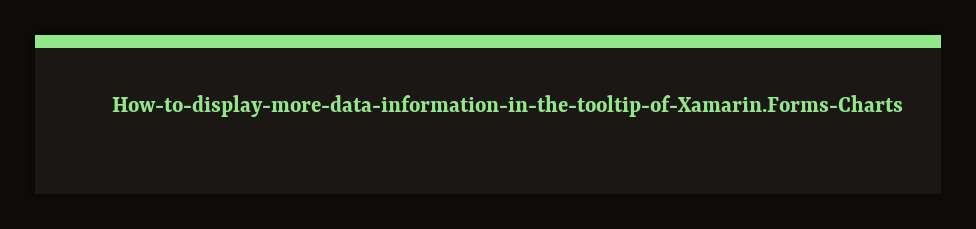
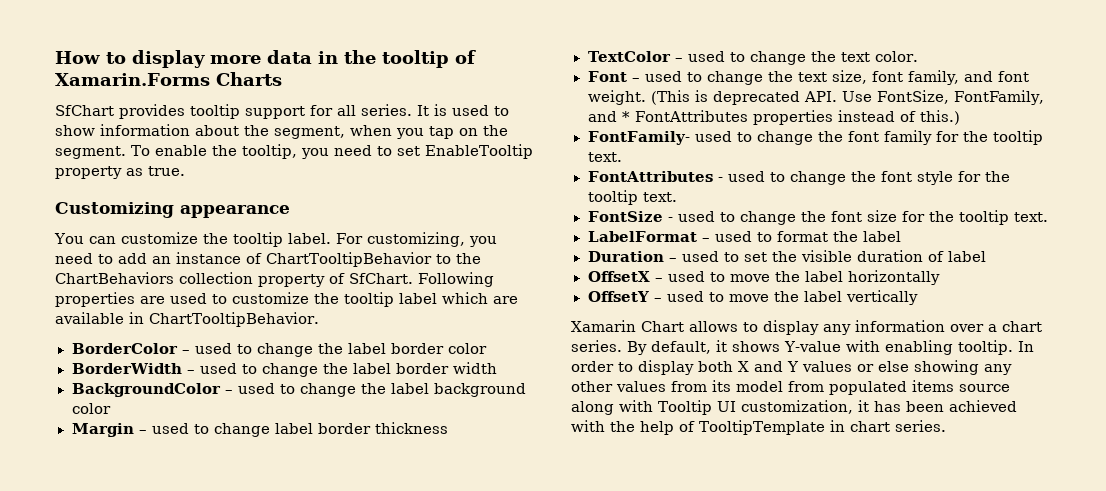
[112,95,903,117] How-to-display-more-data-information-in-the-tooltip-of-Xamarin.Forms-Charts -> [55,50,476,68] [55,72,282,86] [55,104,509,119] [55,124,508,139] [55,144,533,159] [55,166,185,179] [55,202,290,218] [54,232,497,247] [55,252,481,267] [55,272,494,287] [55,292,518,307] [55,312,319,327] [71,343,487,357] [71,362,497,377] [71,383,526,397] [71,403,111,414] [71,422,448,437] [587,51,919,65] [587,70,1030,85] [587,90,1045,105] [587,110,960,125] [587,130,1043,145] [587,152,622,162] [587,171,1010,185] [587,190,677,205] [587,210,1048,225] [587,231,901,242] [587,250,986,262] [587,270,940,285] [587,290,918,305] [571,320,1042,335] [571,340,1034,355] [571,360,1012,375] [571,380,1010,395] [571,400,1017,415] [571,420,946,435] How to display more data in the tooltip of Xamarin.Forms Charts // SfChart provides tooltip support for all series. It is used to show information about the segment, when you tap on the segment. To enable the tooltip, you need to set EnableTooltip property as true. // Customizing appearance // You can customize the tooltip label. For customizing, you need to add an instance of ChartTooltipBehavior to the ChartBehaviors collection property of SfChart. Following properties are used to customize the tooltip label which are available in ChartTooltipBehavior. // BorderColor – used to change the label border color // BorderWidth – used to change the label border width // BackgroundColor – used to change the label background color // Margin – used to change label border thickness // TextColor – used to change the text color. // Font – used to change the text size, font family, and font weight. (This is deprecated API. Use FontSize, FontFamily, and * FontAttributes properties instead of this.) // FontFamily- used to change the font family for the tooltip text. // FontAttributes - used to change the font style for the tooltip text. // FontSize - used to change the font size for the tooltip text. // LabelFormat – used to format the label // Duration – used to set the visible duration of label // OffsetX – used to move the label horizontally // OffsetY – used to move the label vertically // Xamarin Chart allows to display any information over a chart series. By default, it shows Y-value with enabling tooltip. In order to display both X and Y values or else showing any other values from its model from populated items source along with Tooltip UI customization, it has been achieved with the help of TooltipTemplate in chart series.

